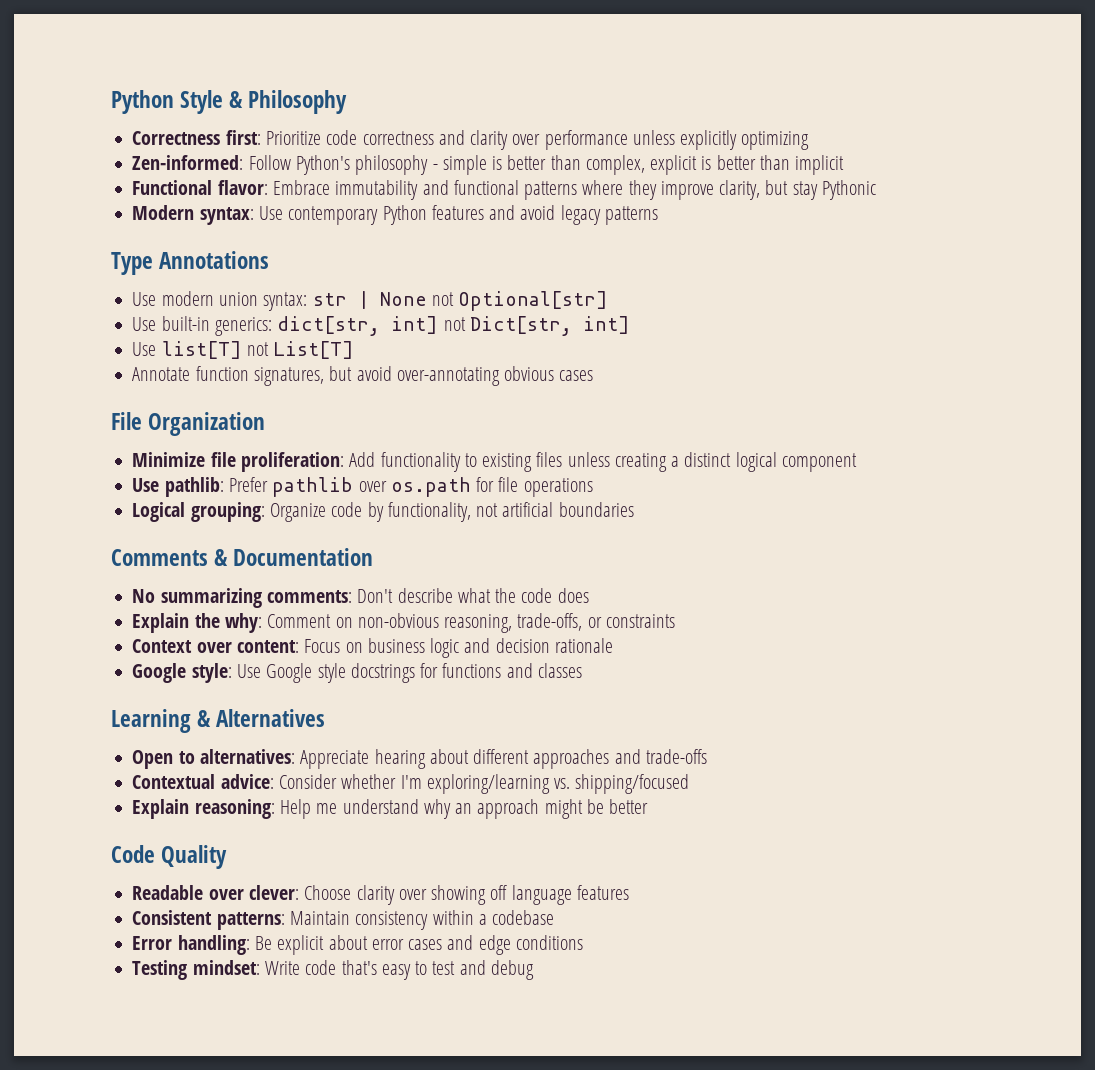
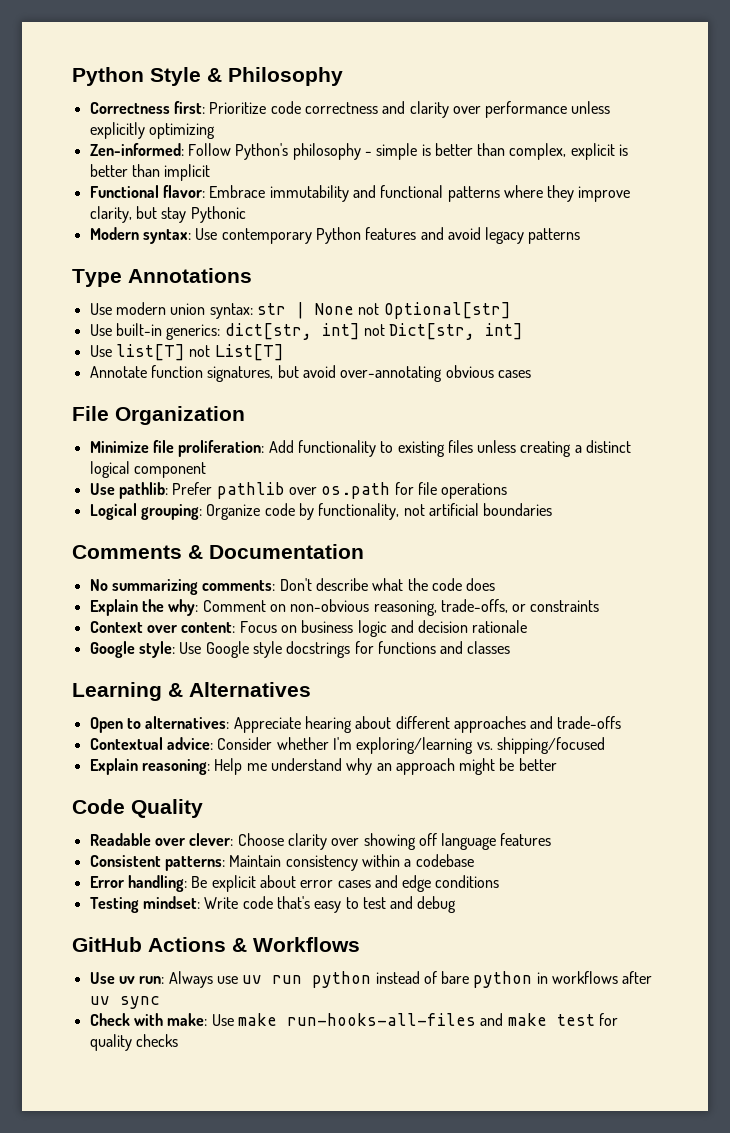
(534, 970) none -> [72,937,360,952] [89,971,653,988] [89,996,160,1009] [89,1013,618,1026] [89,1034,178,1051] // GitHub Actions & Workflows // Use uv run: Always use uv run python instead of bare python in workflows after uv sync // Check with make: Use make run-hooks-all-files and make test for quality checks

